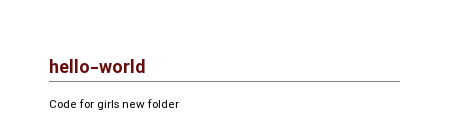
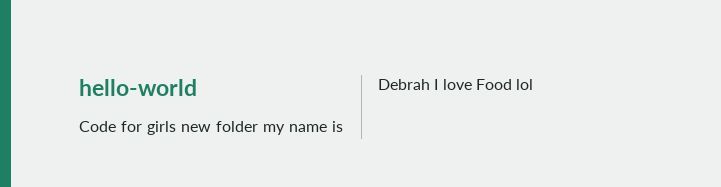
(180, 103) none -> [263,121,343,135] [378,79,534,90] my name is Debrah I love Food lol

